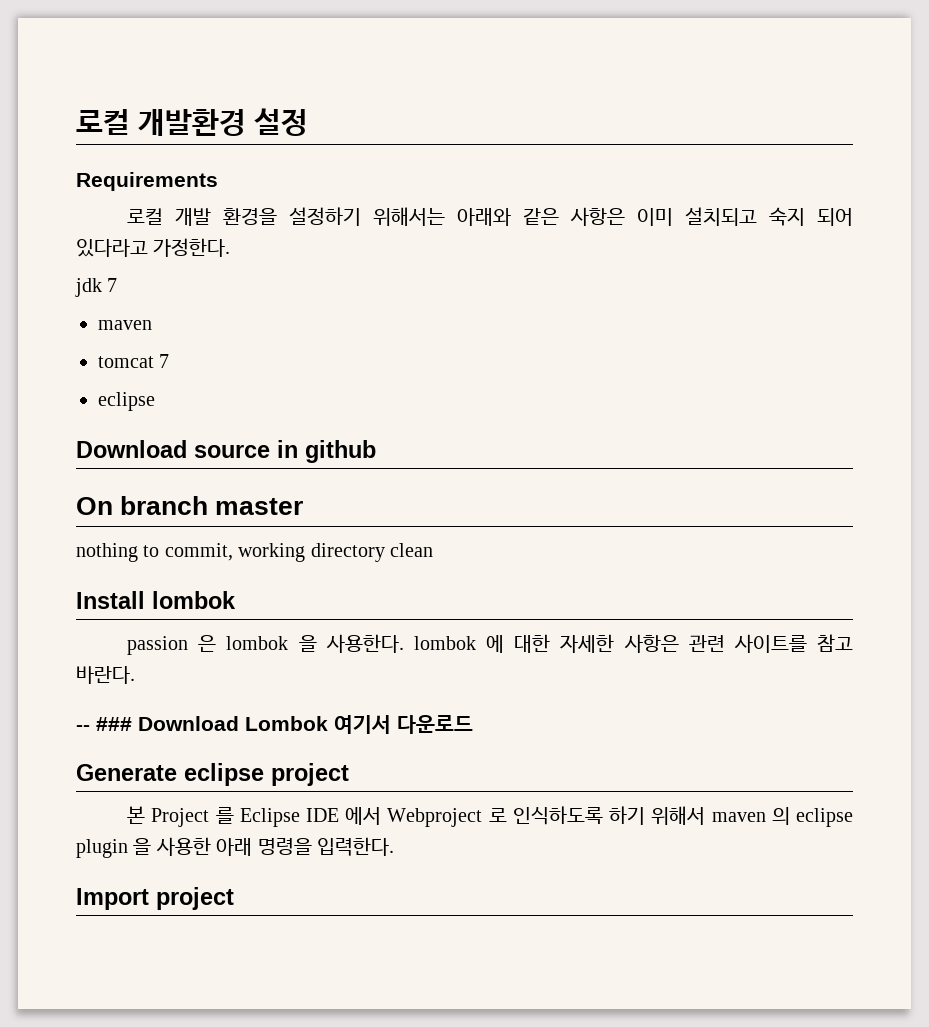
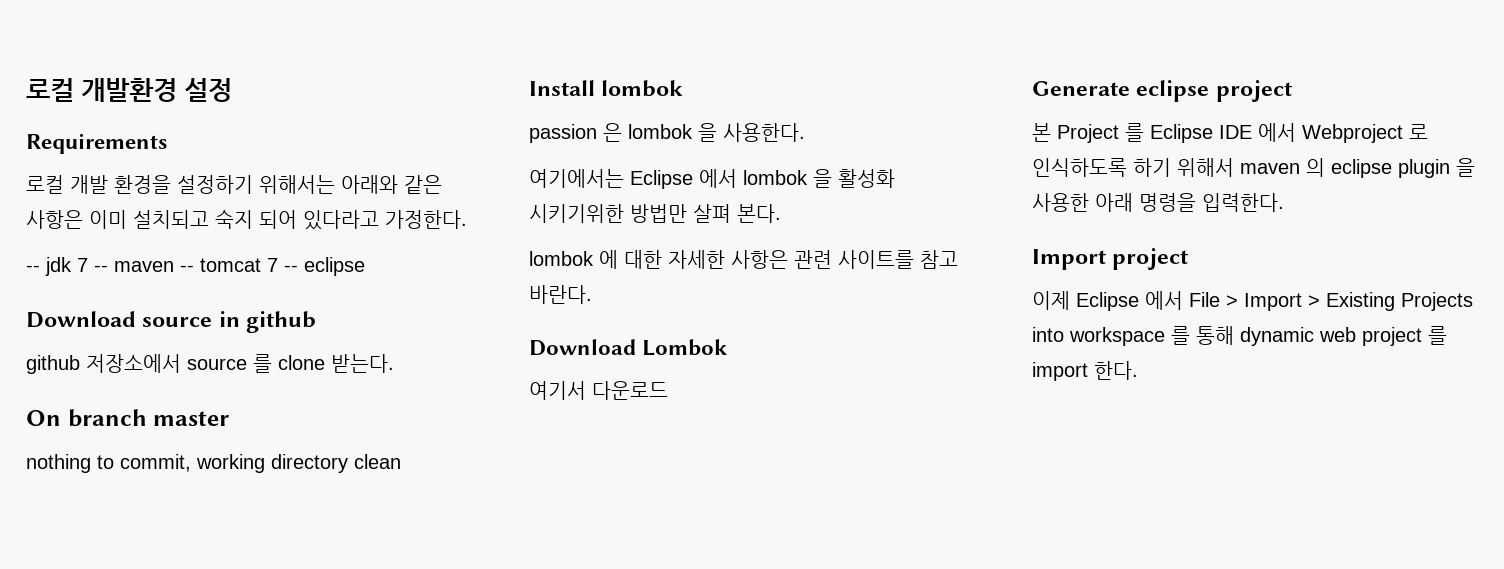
(231, 247) none -> [26,265,40,272] --
[98,320,152,330] // maven // -> [94,261,194,272] -- maven --
(170, 361) // -> [284,265,298,272] --
(376, 451) none -> [26,354,394,374] // github 저장소에서 source 를 clone 받는다.
(404, 643) none -> [529,169,895,189] [529,204,781,223] // 여기에서는 Eclipse 에서 lombok 을 활성화 시키기위한 방법만 살펴 본다. //
[76,717,132,731] -- ### -> (592, 294) none
(328, 723) none -> (728, 347) //
(234, 898) none -> [1032,291,1473,311] [1032,326,1447,346] [1032,361,1138,381] // 이제 Eclipse 에서 File > Import > Existing Projects into workspace 를 통해 dynamic web project 를 import 한다.

